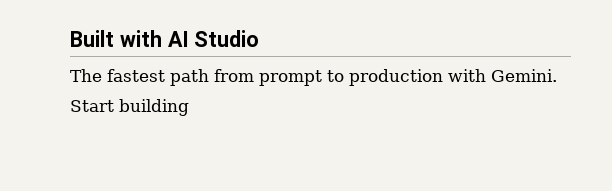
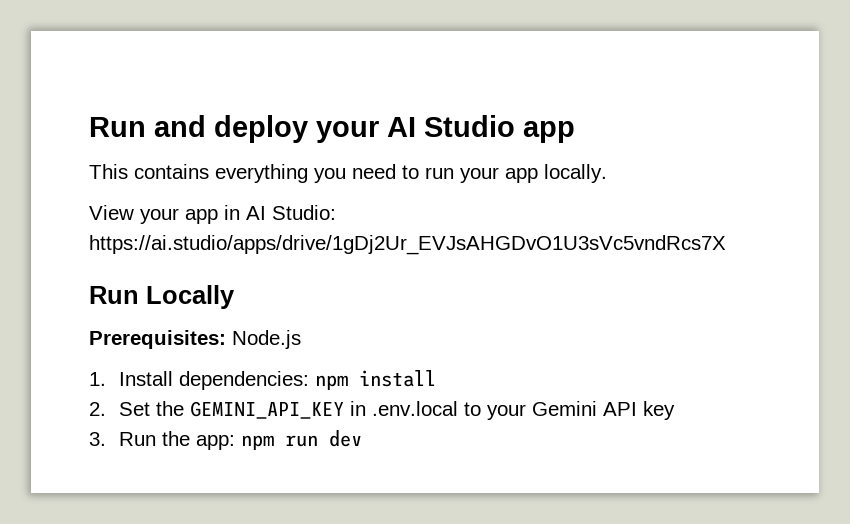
[70,30,260,47] [70,69,557,86] [70,99,189,116] Built with AI Studio // The fastest path from prompt to production with Gemini. // Start building -> [89,115,575,143] [89,164,607,183] [89,205,336,224] [89,235,726,255] [89,285,235,309] [89,330,301,349] [89,370,436,390] [89,401,675,420] [89,430,362,450] Run and deploy your AI Studio app // This contains everything you need to run your app locally. // View your app in AI Studio: https://ai.studio/apps/drive/1gDj2Ur_EVJsAHGDvO1U3sVc5vndRcs7X // Run Locally // Prerequisites: Node.js // 1. Install dependencies: npm install // 2. Set the GEMINI_API_KEY in .env.local to your Gemini API key // 3. Run the app: npm run dev

